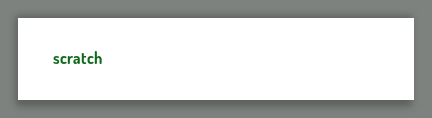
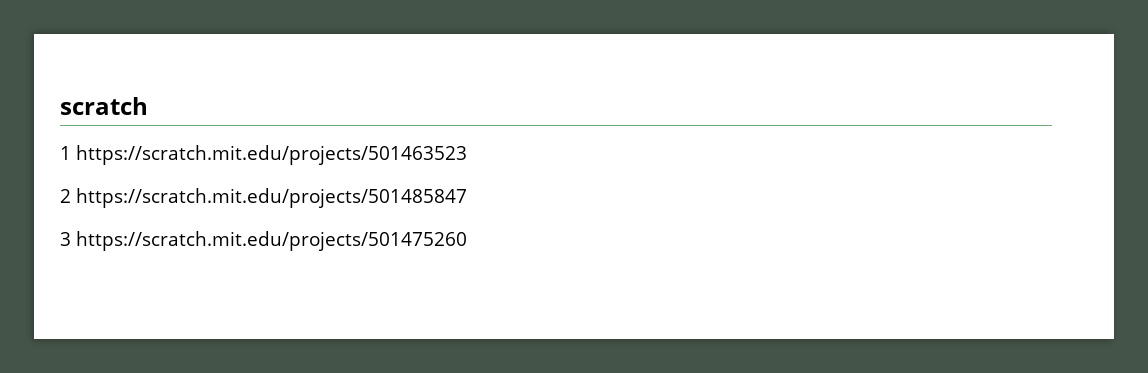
(102, 57) none -> [60,145,467,165] [60,188,467,208] [60,231,467,251] // 1 https://scratch.mit.edu/projects/501463523 // 2 https://scratch.mit.edu/projects/501485847 // 3 https://scratch.mit.edu/projects/501475260

